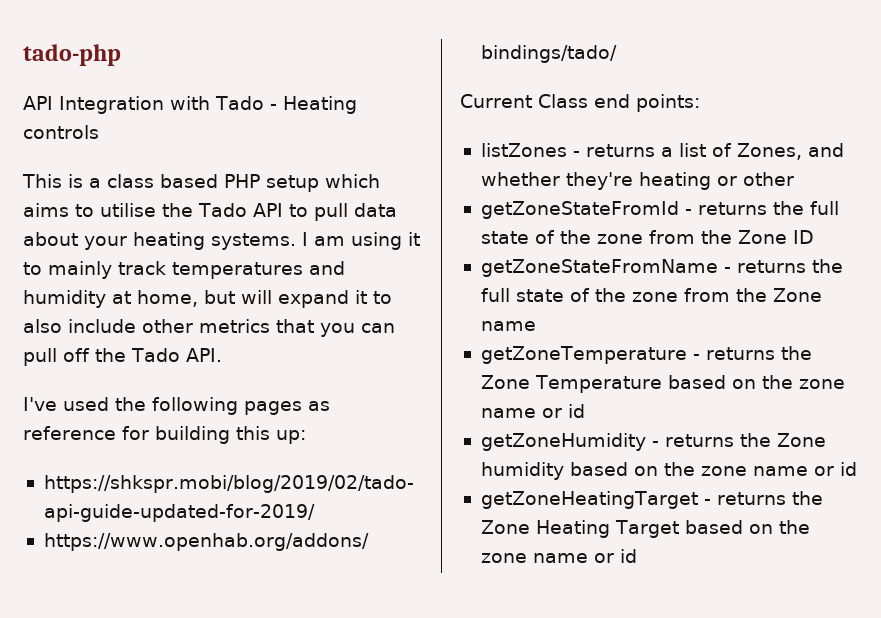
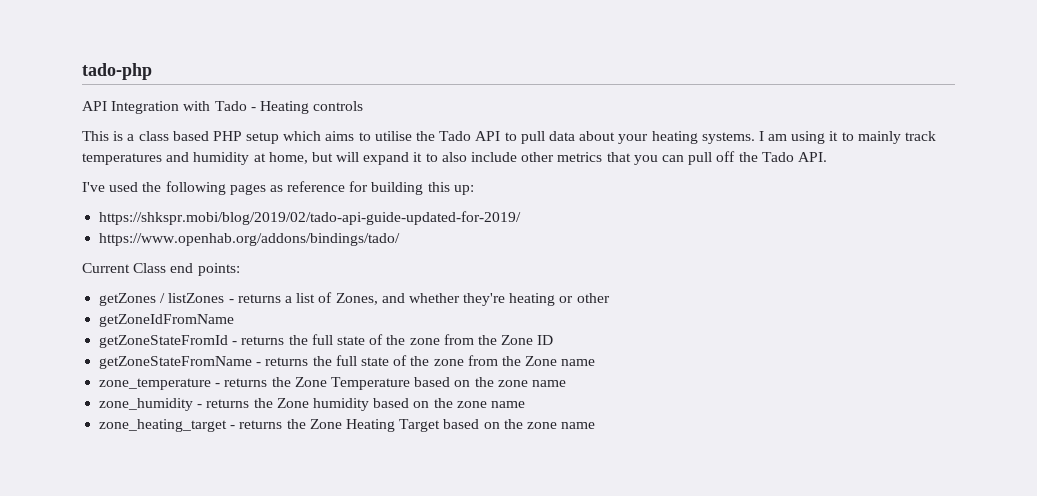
(700, 103) none -> [99,293,166,306] getZones /
(794, 179) none -> [99,314,235,327] // getZoneIdFromName
[480,346,687,364] getZoneTemperature -> [99,378,212,390] zone_temperature
[541,404,585,418] [480,433,646,451] or id // getZoneHumidity -> [99,398,194,411] // zone_humidity
[813,462,857,476] [480,491,698,509] or id // getZoneHeatingTarget -> [99,419,228,432] // zone_heating_target
[593,549,637,563] or id -> (596, 425) none

